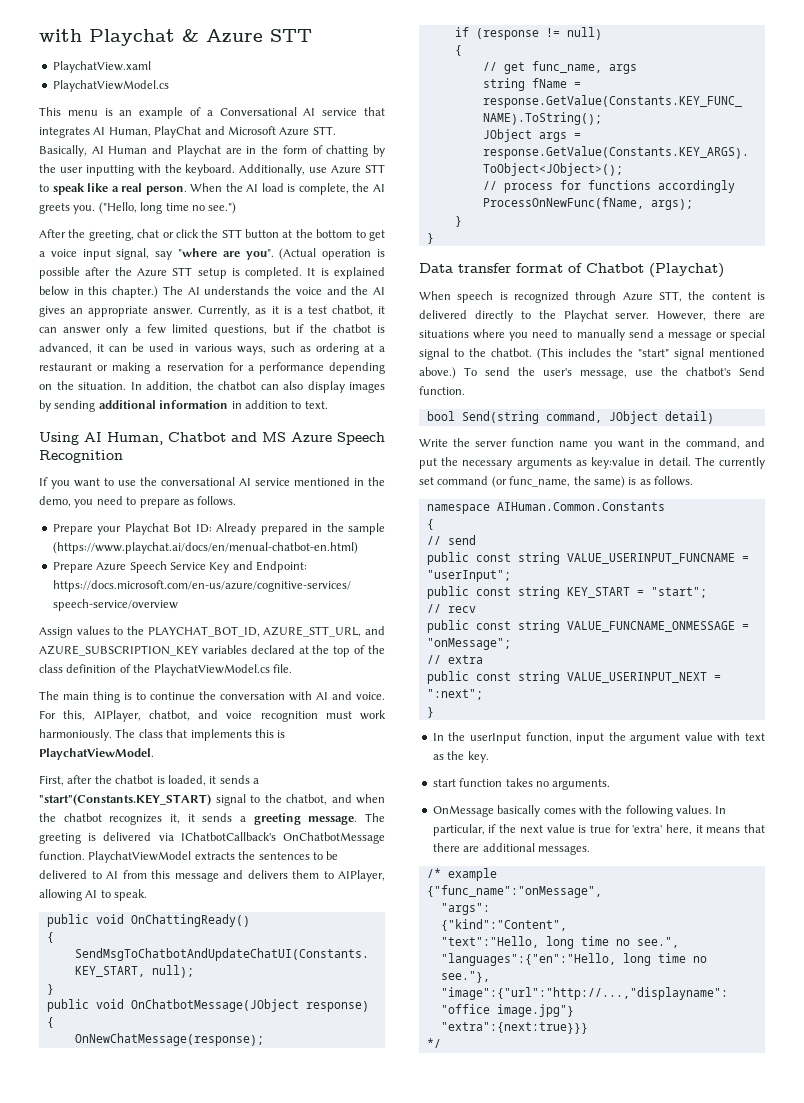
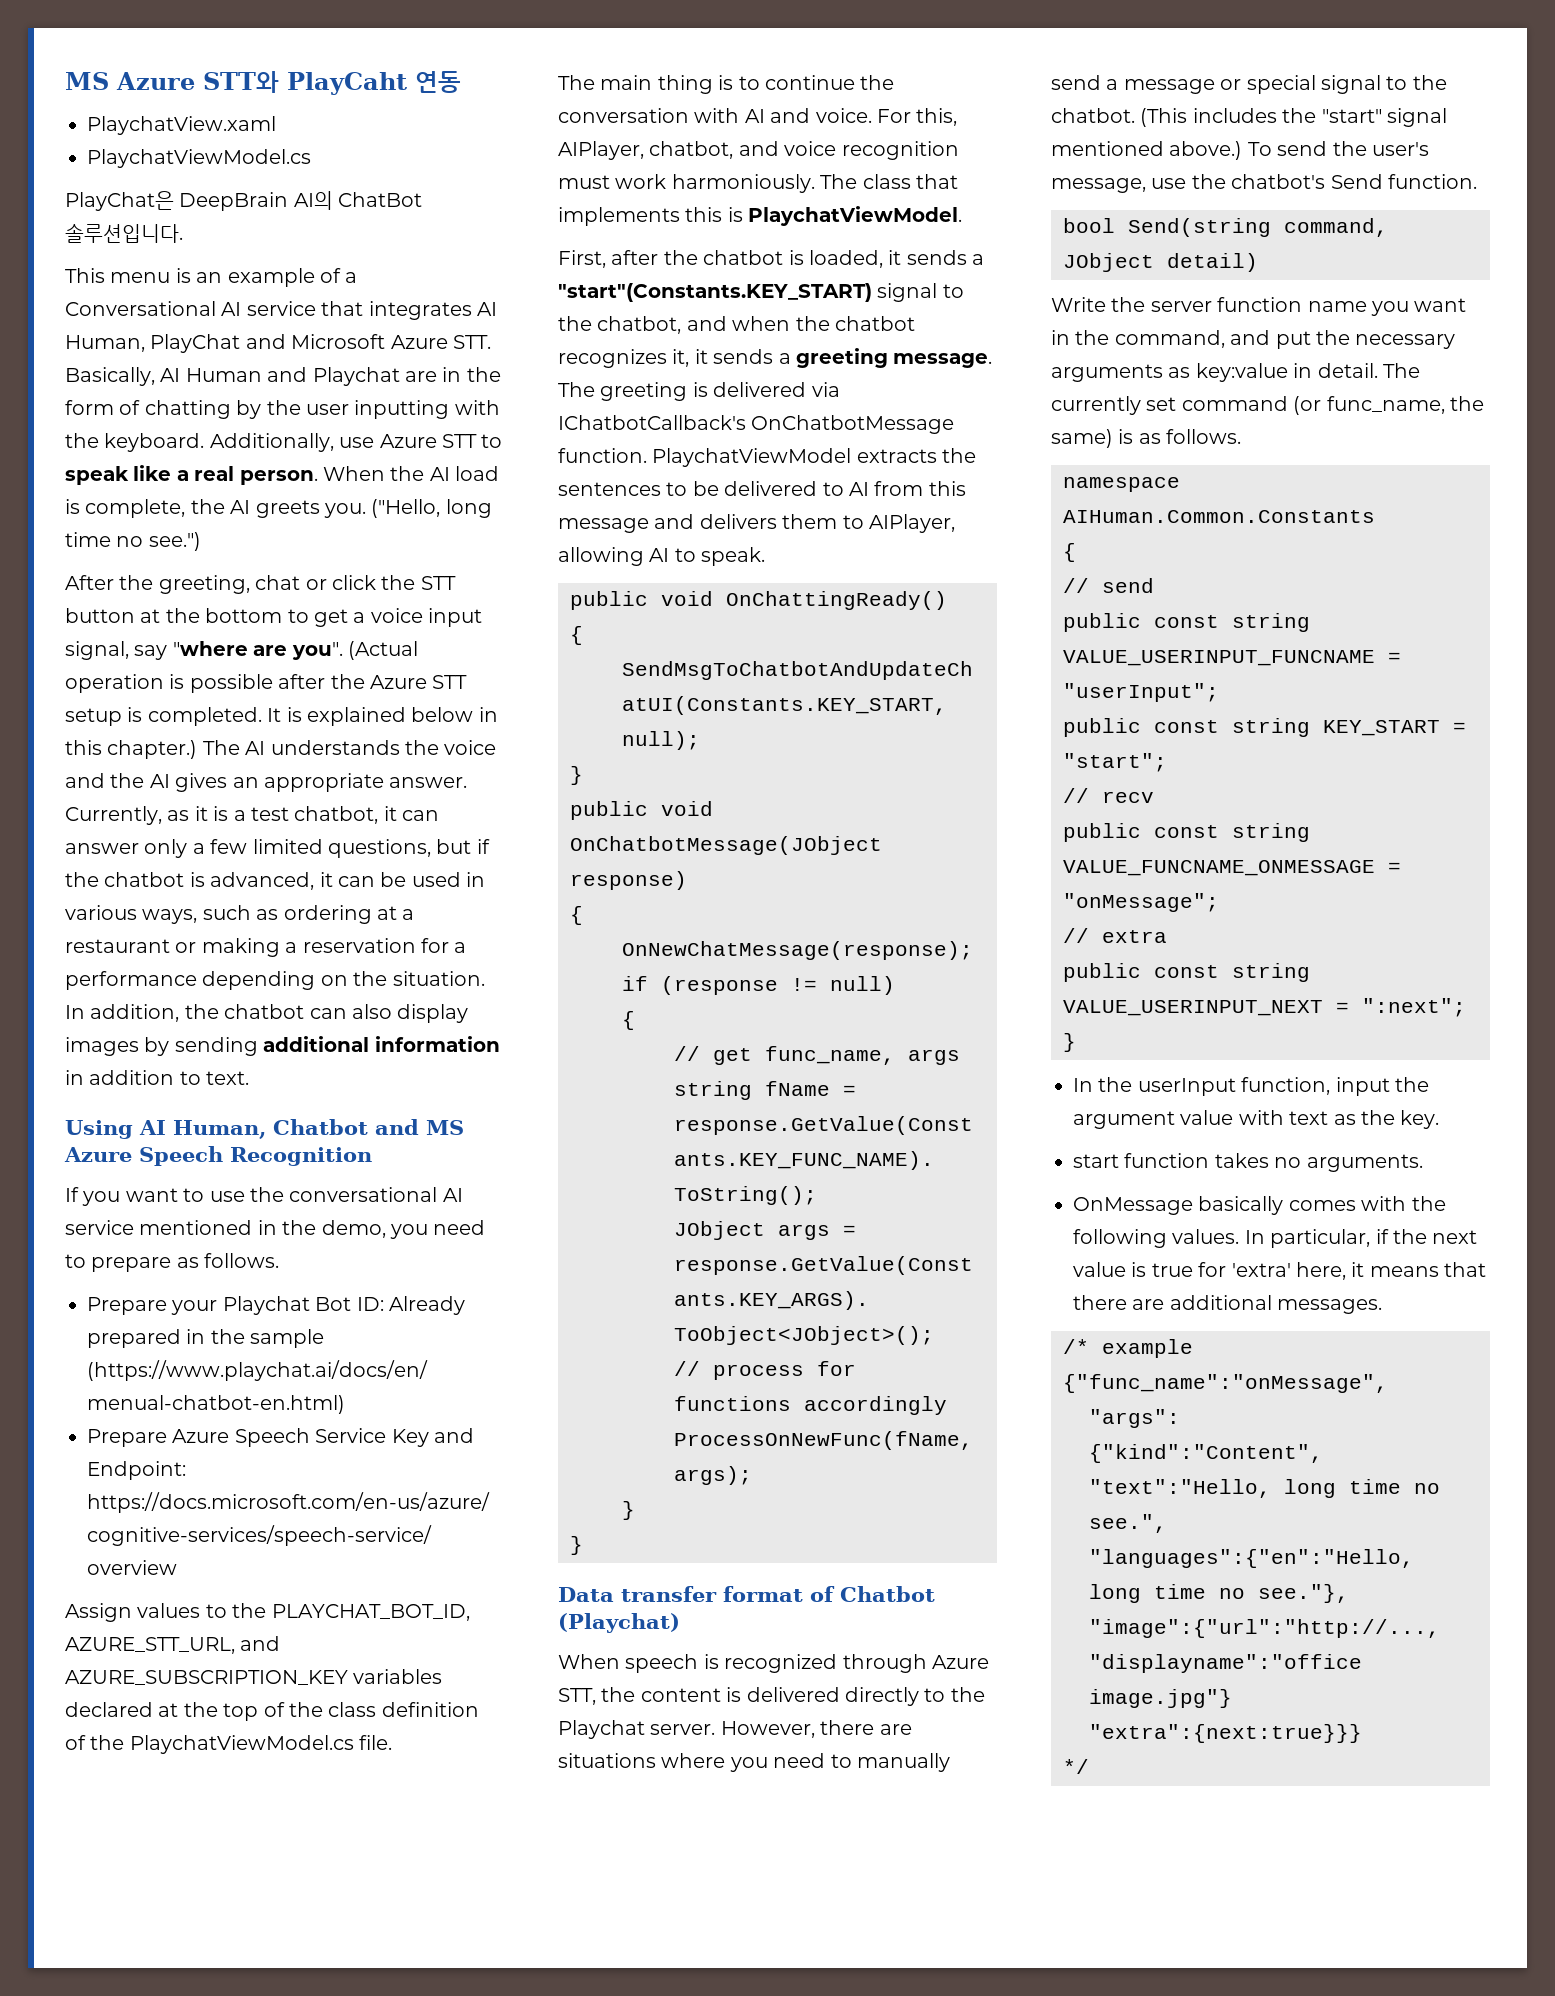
[39,29,312,46] [52,61,151,73] [52,80,169,92] with Playchat & Azure STT // PlaychatView.xaml // PlaychatViewModel.cs -> [65,71,461,95] [87,116,276,135] [87,149,311,168] [65,191,423,211] [65,223,183,243] MS Azure STT와 PlayCaht 연동 // PlaychatView.xaml // PlaychatViewModel.cs // PlayChat은 DeepBrain AI의 ChatBot 솔루션입니다.

